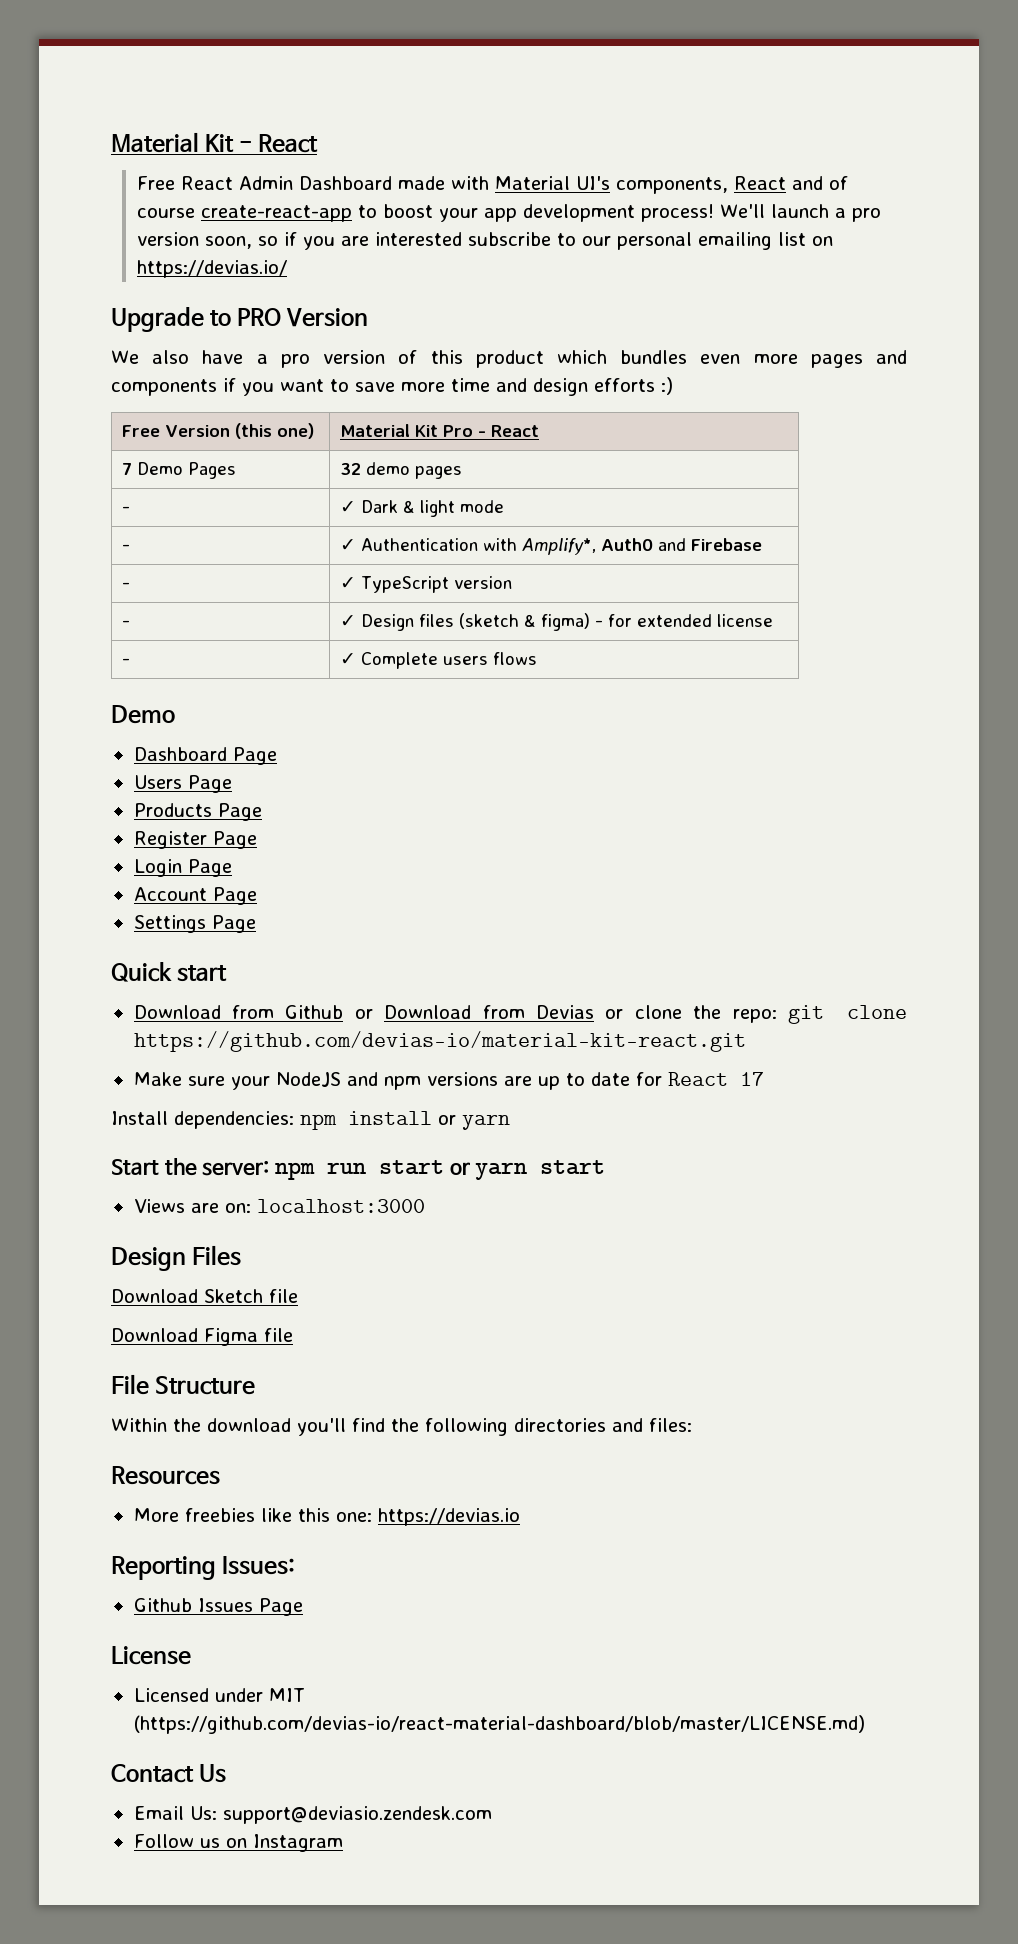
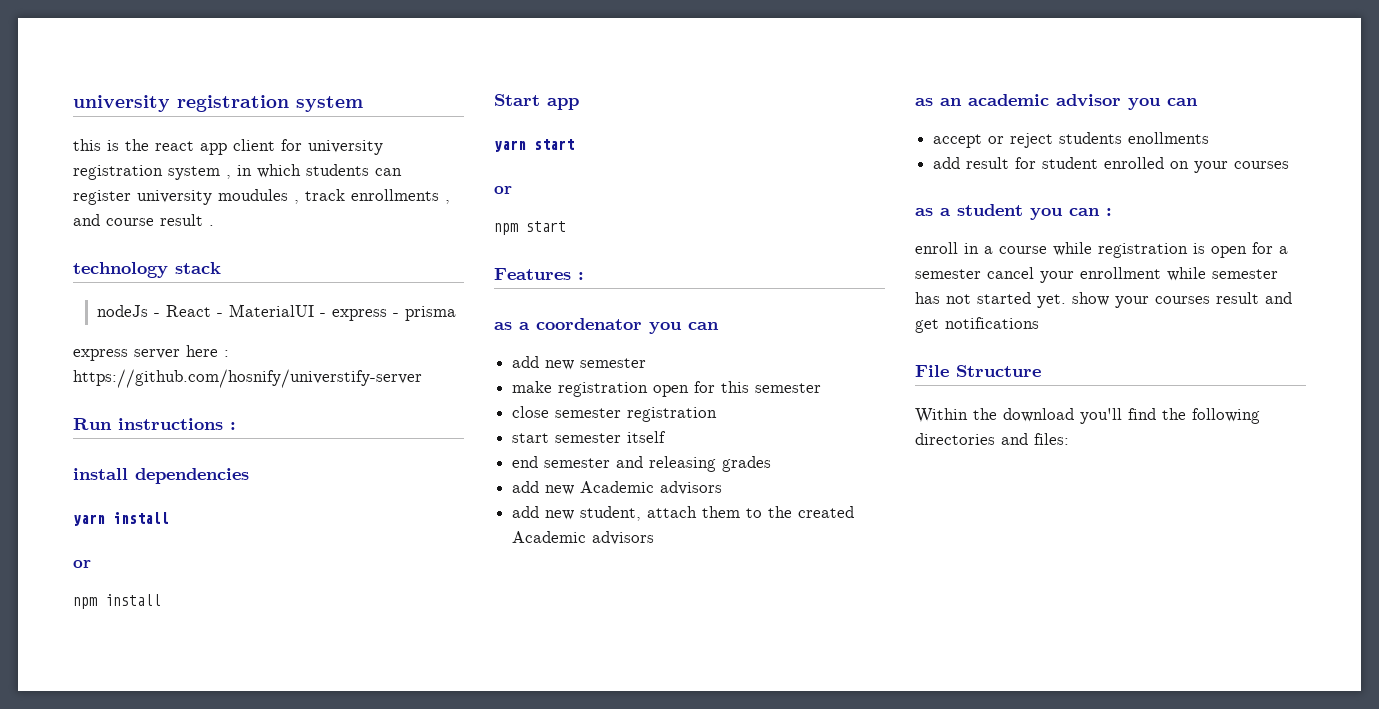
[111,132,319,153] [136,176,848,194] [136,204,881,222] [136,232,833,250] [136,260,287,278] [111,307,369,332] [111,350,908,368] [111,377,673,396] [121,423,314,439] [339,424,539,437] [121,462,236,479] [339,462,462,479] [121,506,130,513] [339,500,504,517] [121,544,130,551] [339,538,762,555] [121,582,130,589] [339,576,512,593] [121,620,130,627] [339,613,773,631] [121,658,130,665] [339,652,537,669] [111,705,175,724] [133,747,277,765] [133,775,232,793] [133,803,262,821] [133,831,257,849] [133,859,232,877] [133,887,257,905] [133,915,256,933] [111,962,228,982] [133,1005,908,1024] [133,1031,746,1052] [133,1072,764,1090] [111,1111,294,1129] Material Kit - React // Free React Admin Dashboard made with Material UI's components, React and of course create-react-app to boost your app development process! We'll launch a pro version soon, so if you are interested subscribe to our personal emailing list on https://devias.io/ // Upgrade to PRO Version // We also have a pro version of this product which bundles even more pages and components if you want to save more time and design efforts :) // Free Version (this one) | Material Kit Pro - React // 7 Demo Pages | 32 demo pages // - | ✓ Dark & light mode // - | ✓ Authentication with Amplify*, Auth0 and Firebase // - | ✓ TypeScript version // - | ✓ Design files (sketch & figma) - for extended license // - | ✓ Complete users flows // Demo // Dashboard Page // Users Page // Products Page // Register Page // Login Page // Account Page // Settings Page // Quick start // Download from Github or Download from Devias or clone the repo: git clone https://github.com/devias-io/material-kit-react.git // Make sure your NodeJS and npm versions are up to date for React 17 // Install dependencies: -> [73,95,363,112] [73,139,383,155] [73,164,402,180] [73,189,450,205] [73,214,214,226] [73,262,221,278] [96,304,456,321] [73,345,229,361] [73,369,422,388] [73,418,236,430] [73,468,249,484] [73,512,169,526] [73,560,91,568] university registration system // this is the react app client for university registration system , in which students can register university moudules , track enrollments , and course result . // technology stack // nodeJs - React - MaterialUI - express - prisma // express server here : https://github.com/hosnify/universtify-server // Run instructions : // install dependencies // yarn install // or //
[438,1115,510,1130] or yarn -> (161, 600) none
[164,1158,606,1180] [133,1199,425,1213] [111,1245,242,1271] [111,1289,298,1303] [111,1328,293,1346] the server: npm run start or yarn start // Views are on: localhost:3000 // Design Files // Download Sketch file // Download Figma file -> [547,98,579,110] [494,139,574,152] [494,186,512,194] [494,221,566,235] [494,268,584,280] [494,318,719,334] [512,356,647,370] [512,381,822,397] [512,406,718,422] [512,431,667,443] [512,456,772,472] [512,481,723,495] [512,506,855,521] [512,531,655,545] [915,94,1198,110] [933,132,1210,148] [933,157,1290,173] [915,204,1112,220] [915,242,1288,258] [915,267,1278,283] [915,292,1292,308] [915,317,1039,333] app // yarn start // or // npm start // Features : // as a coordenator you can // add new semester // make registration open for this semester // close semester registration // start semester itself // end semester and releasing grades // add new Academic advisors // add new student, attach them to the created Academic advisors // as an academic advisor you can // accept or reject students enollments // add result for student enrolled on your courses // as a student you can : // enroll in a course while registration is open for a semester cancel your enrollment while semester has not started yet. show your courses result and get notifications
[111,1466,220,1485] [133,1508,520,1526] [111,1556,296,1580] [133,1598,303,1616] [111,1646,191,1665] [133,1688,305,1702] [133,1715,865,1734] [111,1764,227,1783] [133,1806,492,1824] [133,1834,343,1852] // Resources // More freebies like this one: https://devias.io // Reporting Issues: // Github Issues Page // License // Licensed under MIT (https://github.com/devias-io/react-material-dashboard/blob/master/LICENSE.md) // Contact Us // Email Us: support@deviasio.zendesk.com // Follow us on Instagram -> (1069, 439) none

